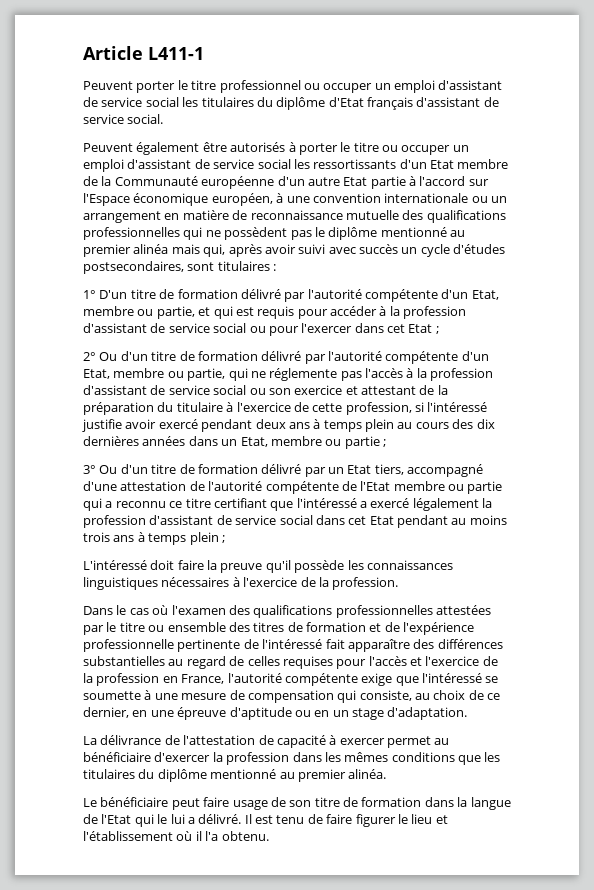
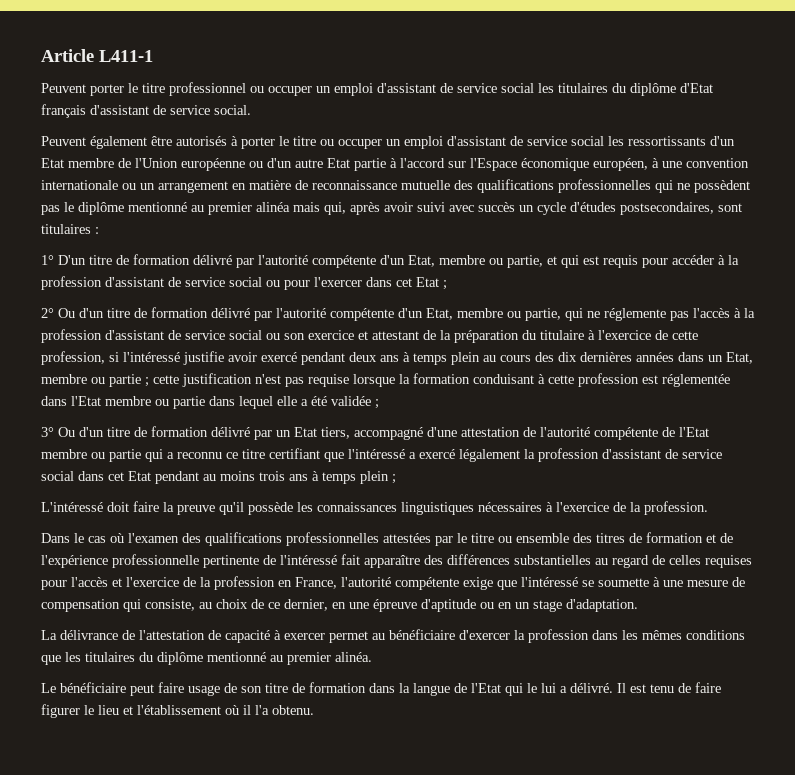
[101,176,275,189] la Communauté européenne -> [135,158,263,171] l'Union européenne ou
(386, 443) none -> [153,373,730,387] [41,396,379,409] cette justification n'est pas requise lorsque la formation conduisant à cette profession est réglementée dans l'Etat membre ou partie dans lequel elle a été validée ;

